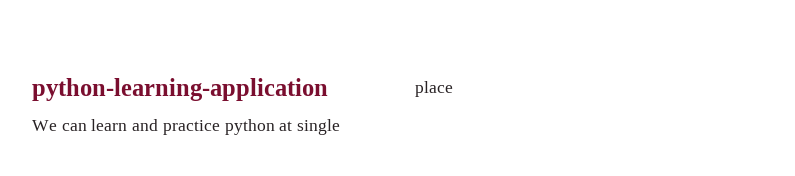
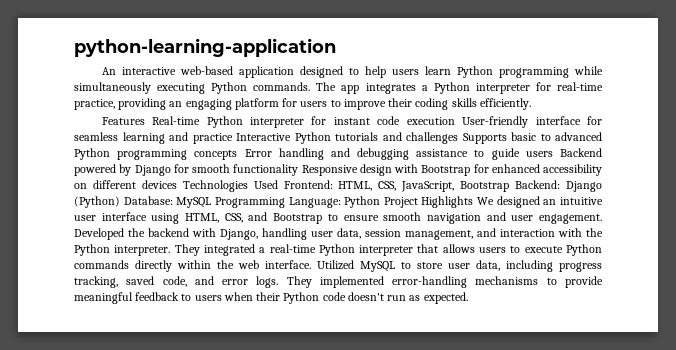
[32,119,341,135] [415,81,453,97] We can learn and practice python at single place -> [101,66,603,78] [74,82,603,94] [74,98,531,110] [101,116,603,128] [74,132,602,144] [74,148,602,160] [74,164,602,176] [74,180,603,192] [74,196,603,208] [74,212,602,224] [74,228,603,240] [74,244,603,256] [74,260,602,272] [74,276,603,288] [74,292,468,304] An interactive web-based application designed to help users learn Python programming while simultaneously executing Python commands. The app integrates a Python interpreter for real-time practice, providing an engaging platform for users to improve their coding skills efficiently. // Features Real-time Python interpreter for instant code execution User-friendly interface for seamless learning and practice Interactive Python tutorials and challenges Supports basic to advanced Python programming concepts Error handling and debugging assistance to guide users Backend powered by Django for smooth functionality Responsive design with Bootstrap for enhanced accessibility on different devices Technologies Used Frontend: HTML, CSS, JavaScript, Bootstrap Backend: Django (Python) Database: MySQL Programming Language: Python Project Highlights We designed an intuitive user interface using HTML, CSS, and Bootstrap to ensure smooth navigation and user engagement. Developed the backend with Django, handling user data, session management, and interaction with the Python interpreter. They integrated a real-time Python interpreter that allows users to execute Python commands directly within the web interface. Utilized MySQL to store user data, including progress tracking, saved code, and error logs. They implemented error-handling mechanisms to provide meaningful feedback to users when their Python code doesn't run as expected.

